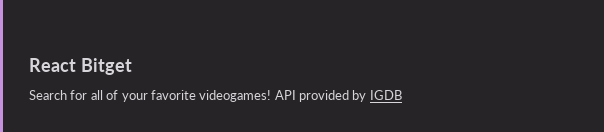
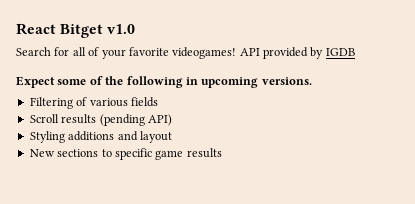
(132, 66) none -> [107,24,136,34] v1.0
(402, 95) none -> [16,76,312,88] [29,97,158,109] [29,114,172,126] [29,131,172,143] [29,148,222,160] // Expect some of the following in upcoming versions. // Filtering of various fields // Scroll results (pending API) // Styling additions and layout // New sections to specific game results

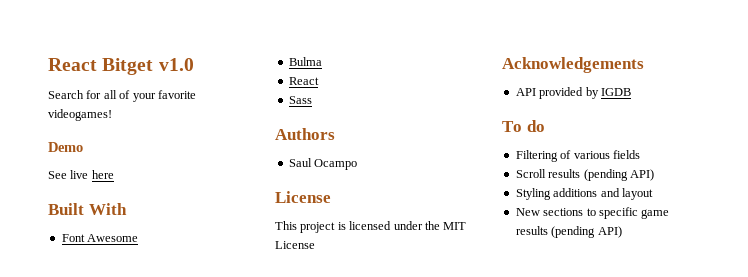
[239,47,355,59] [16,76,312,88] API provided by IGDB // Expect some of the following in upcoming versions. -> [48,142,83,152] [48,170,114,179] [48,203,127,215] [61,234,139,242] [288,57,322,66] [288,77,319,85] [288,96,312,104] [275,128,335,140] [288,158,358,170] [275,191,331,203] [275,221,467,233] [275,241,315,249] [502,57,644,73] [515,87,631,99] [502,120,545,132] // Demo // See live here // Built With // Font Awesome // Bulma // React // Sass // Authors // Saul Ocampo // License // This project is licensed under the MIT License // Acknowledgements // API provided by IGDB // To do
(222, 153) none -> [551,226,622,238] (pending API)

